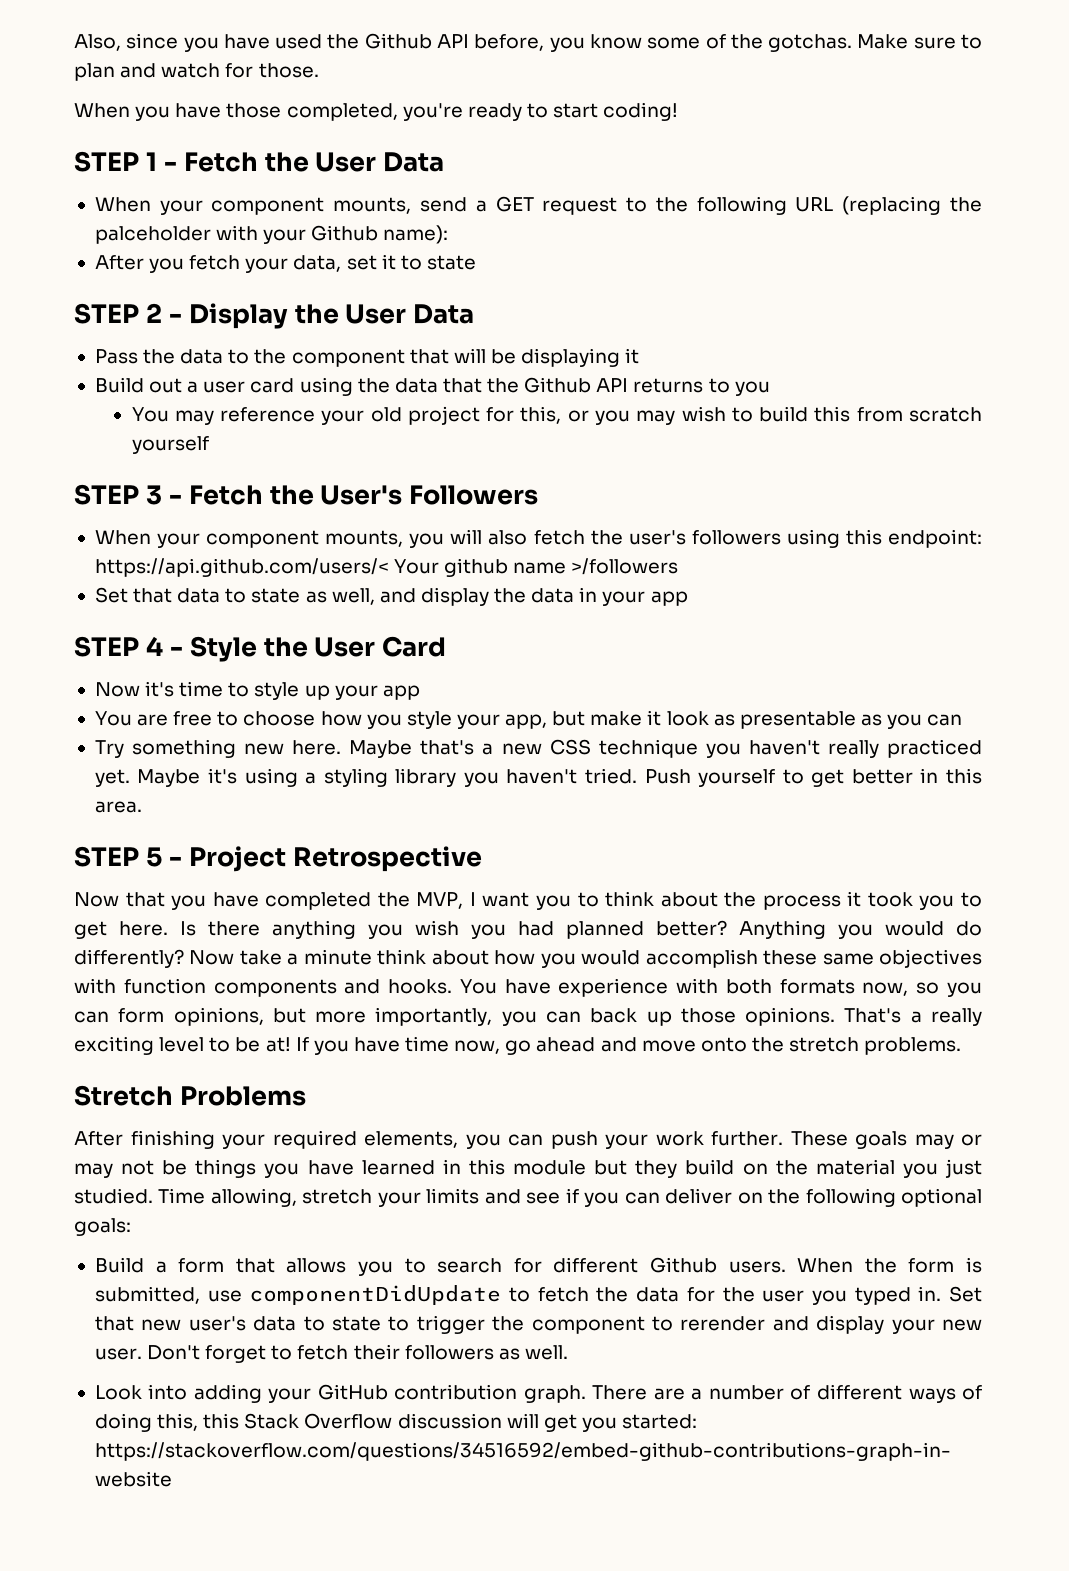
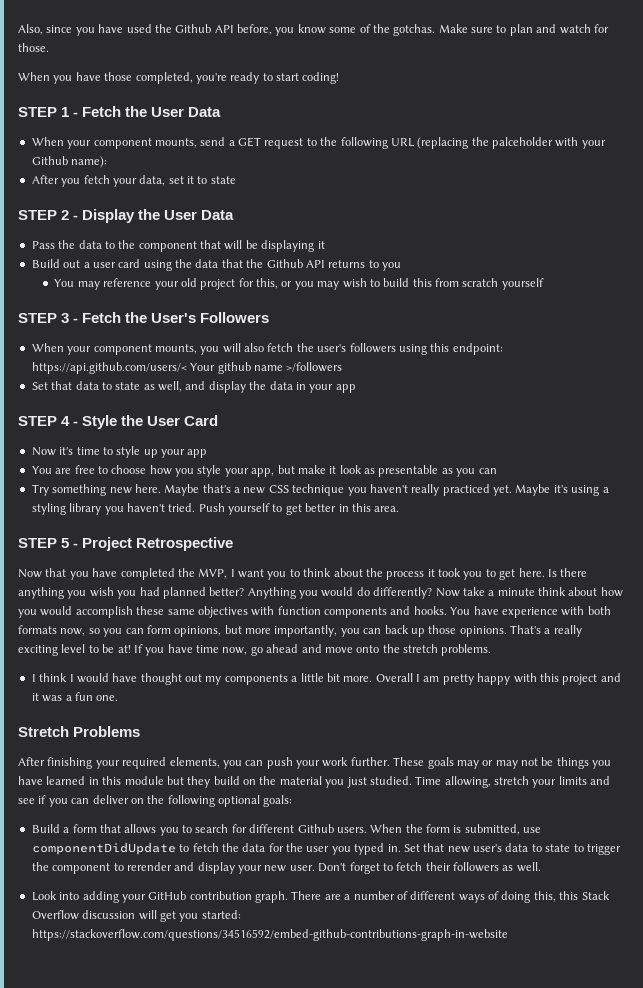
(962, 1046) none -> [31,673,621,685] [31,692,119,702] // I think I would have thought out my components a little bit more. Overall I am pretty happy with this project and it was a fun one.

